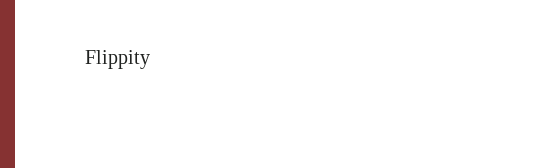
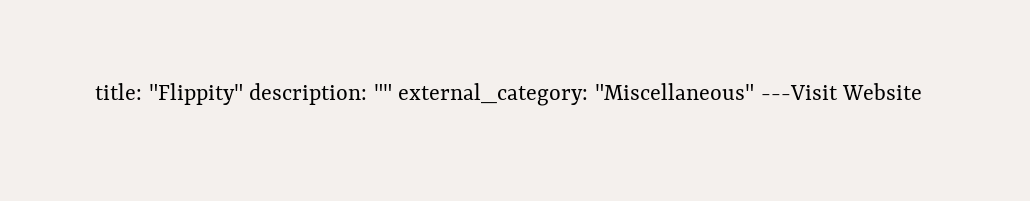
[85,50,150,69] Flippity -> [95,83,923,106] title: "Flippity" description: "" external_category: "Miscellaneous" ---Visit Website

